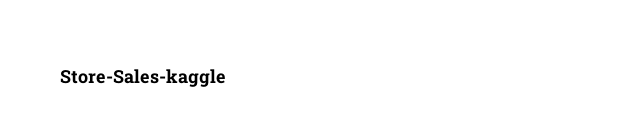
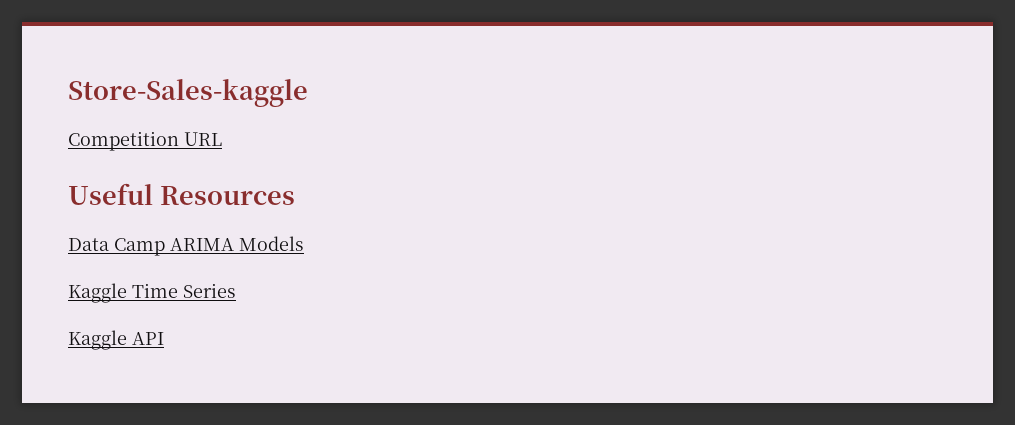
(226, 78) none -> [68,131,222,151] [68,183,295,205] [68,236,304,256] [68,283,236,303] [68,330,164,350] // Competition URL // Useful Resources // Data Camp ARIMA Models // Kaggle Time Series // Kaggle API

